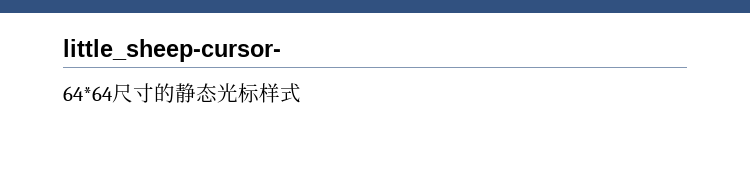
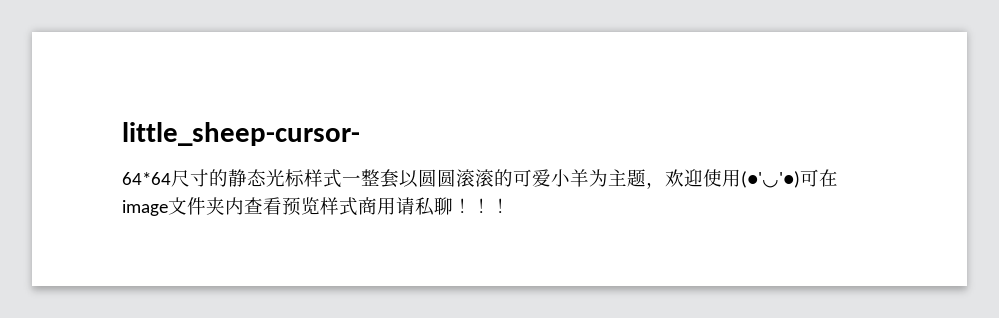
(301, 93) none -> [342,169,838,189] [122,197,510,216] 一整套以圆圆滚滚的可爱小羊为主题，欢迎使用(●'◡'●)可在image文件夹内查看预览样式商用请私聊！！！

